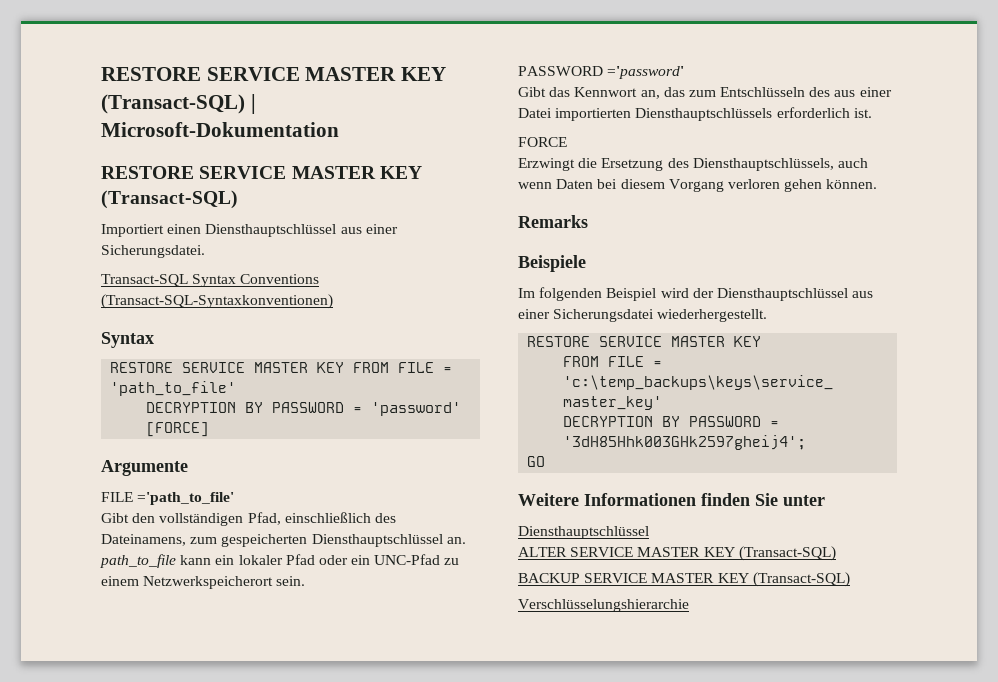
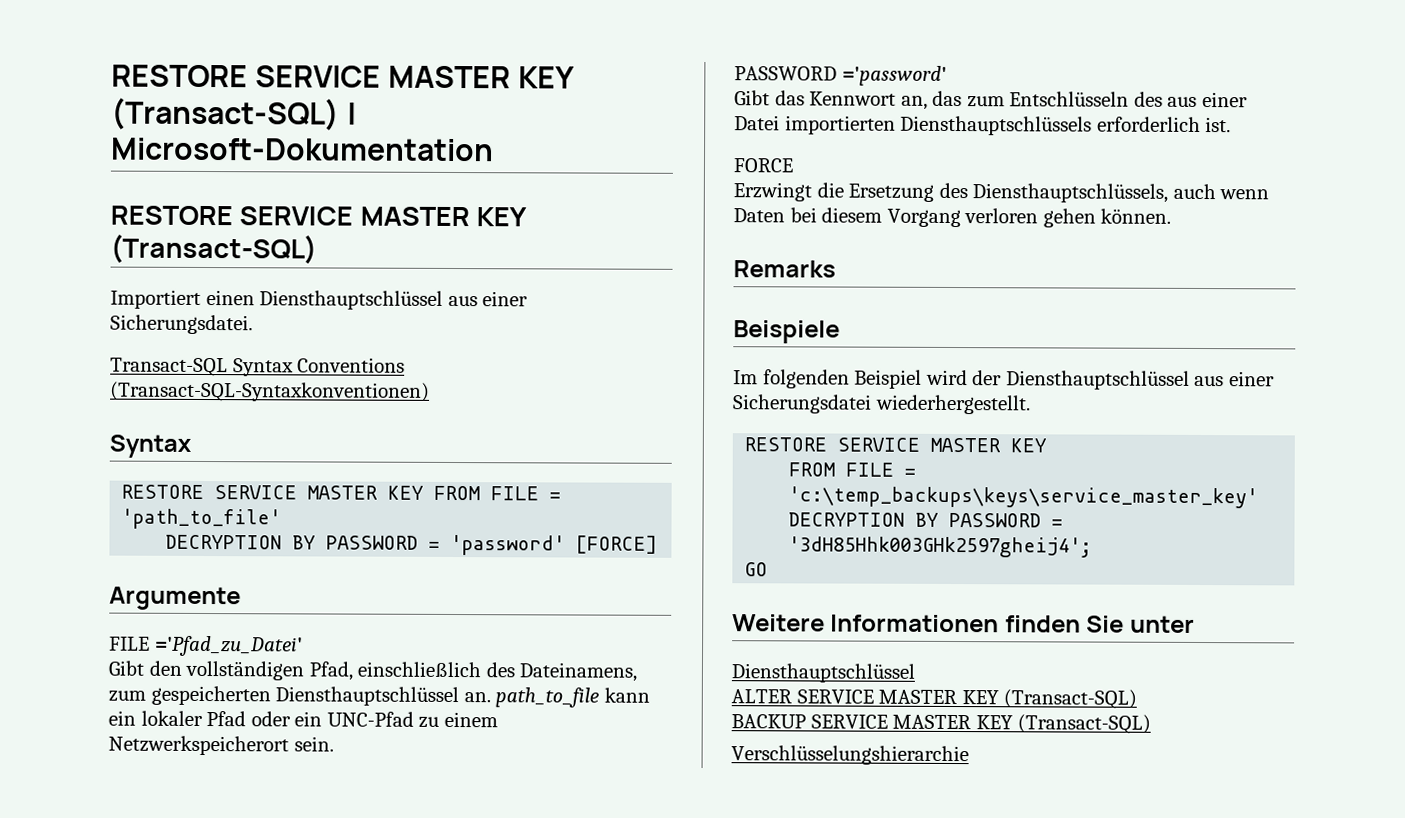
[137,492,235,505] ='path_to_file' -> [154,635,303,657] ='Pfad_zu_Datei'

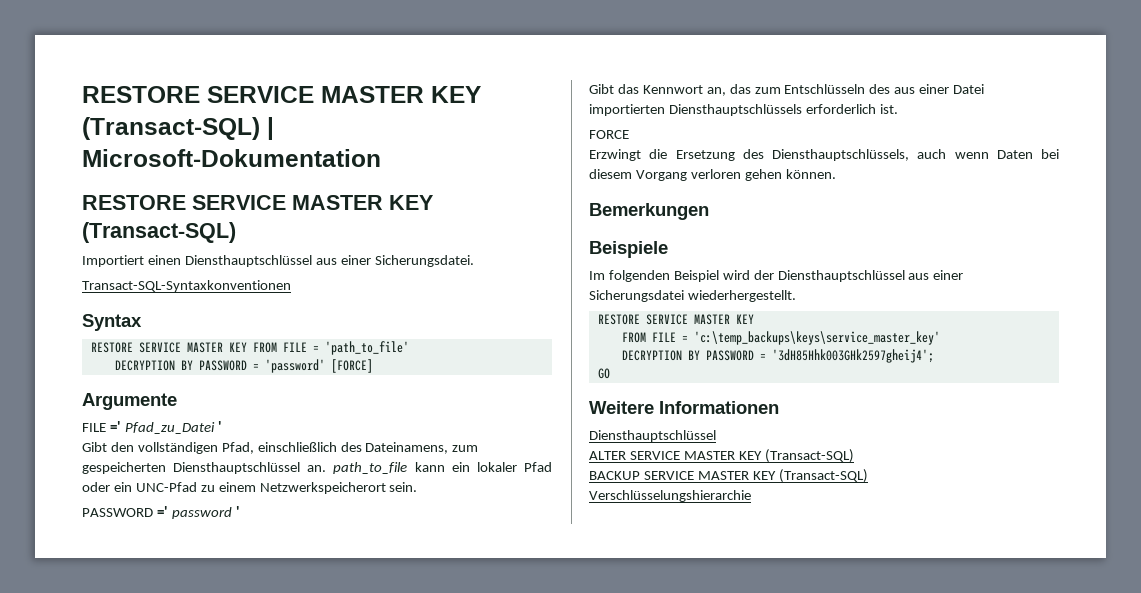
[110,357,406,377] [110,381,430,402] Transact-SQL Syntax Conventions (Transact-SQL-Syntaxkonventionen) -> [82,280,291,292] Transact-SQL-Syntaxkonventionen
[154,635,303,657] ='Pfad_zu_Datei' -> [109,421,222,434] =' Pfad_zu_Datei '
[841,65,947,86] ='password' -> [156,506,240,519] =' password '
[733,260,836,278] Remarks -> [589,203,709,220] Bemerkungen
[1004,615,1195,633] finden Sie unter -> (779, 407) none

